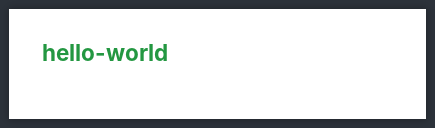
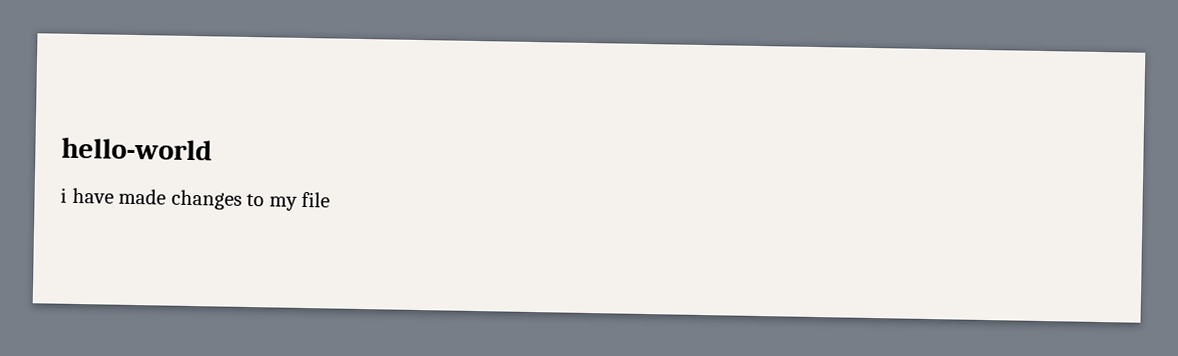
(168, 52) none -> [60,187,331,211] // i have made changes to my file

